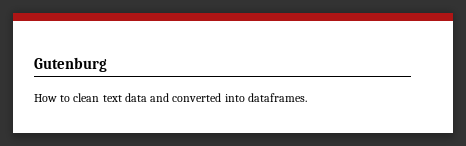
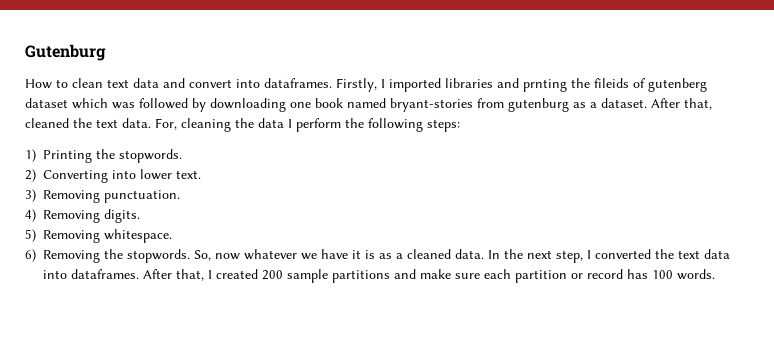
[172,93,307,102] converted into dataframes. -> [189,78,707,92] [25,98,712,112] [25,118,460,132] [25,149,182,163] [25,169,201,183] [25,189,180,203] [25,209,140,223] [25,229,172,243] [25,249,730,263] [43,269,715,283] convert into dataframes. Firstly, I imported libraries and prnting the fileids of gutenberg dataset which was followed by downloading one book named bryant-stories from gutenburg as a dataset. After that, cleaned the text data. For, cleaning the data I perform the following steps: // 1) Printing the stopwords. // 2) Converting into lower text. // 3) Removing punctuation. // 4) Removing digits. // 5) Removing whitespace. // 6) Removing the stopwords. So, now whatever we have it is as a cleaned data. In the next step, I converted the text data into dataframes. After that, I created 200 sample partitions and make sure each partition or record has 100 words.

